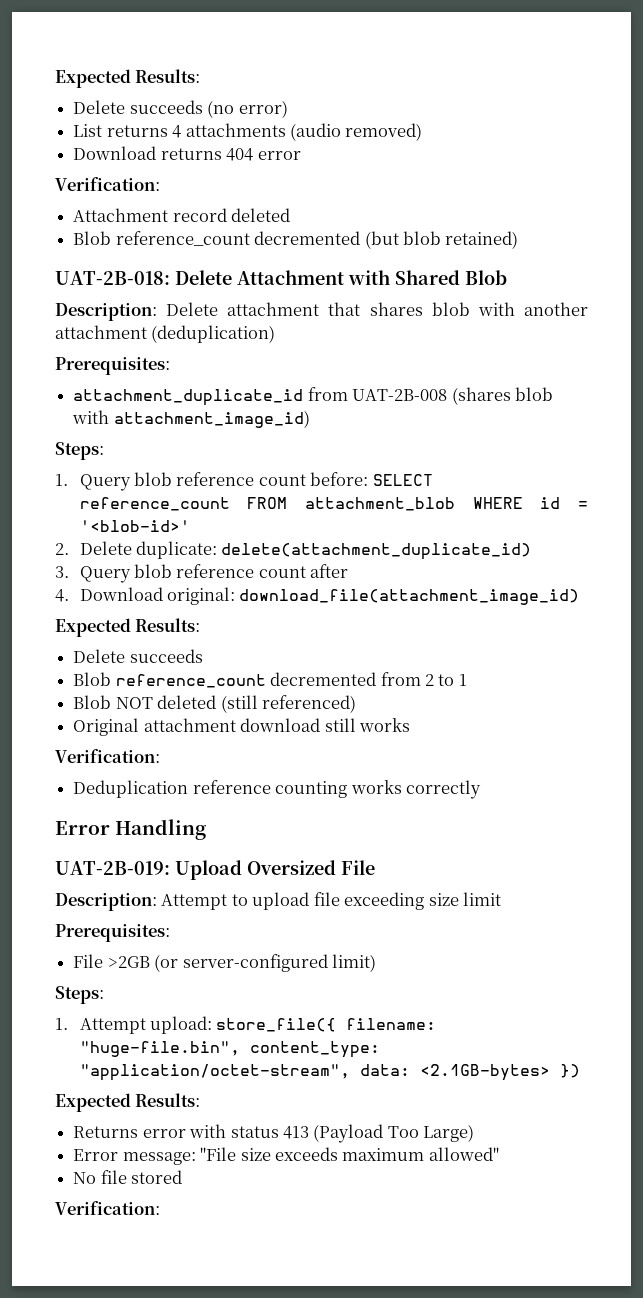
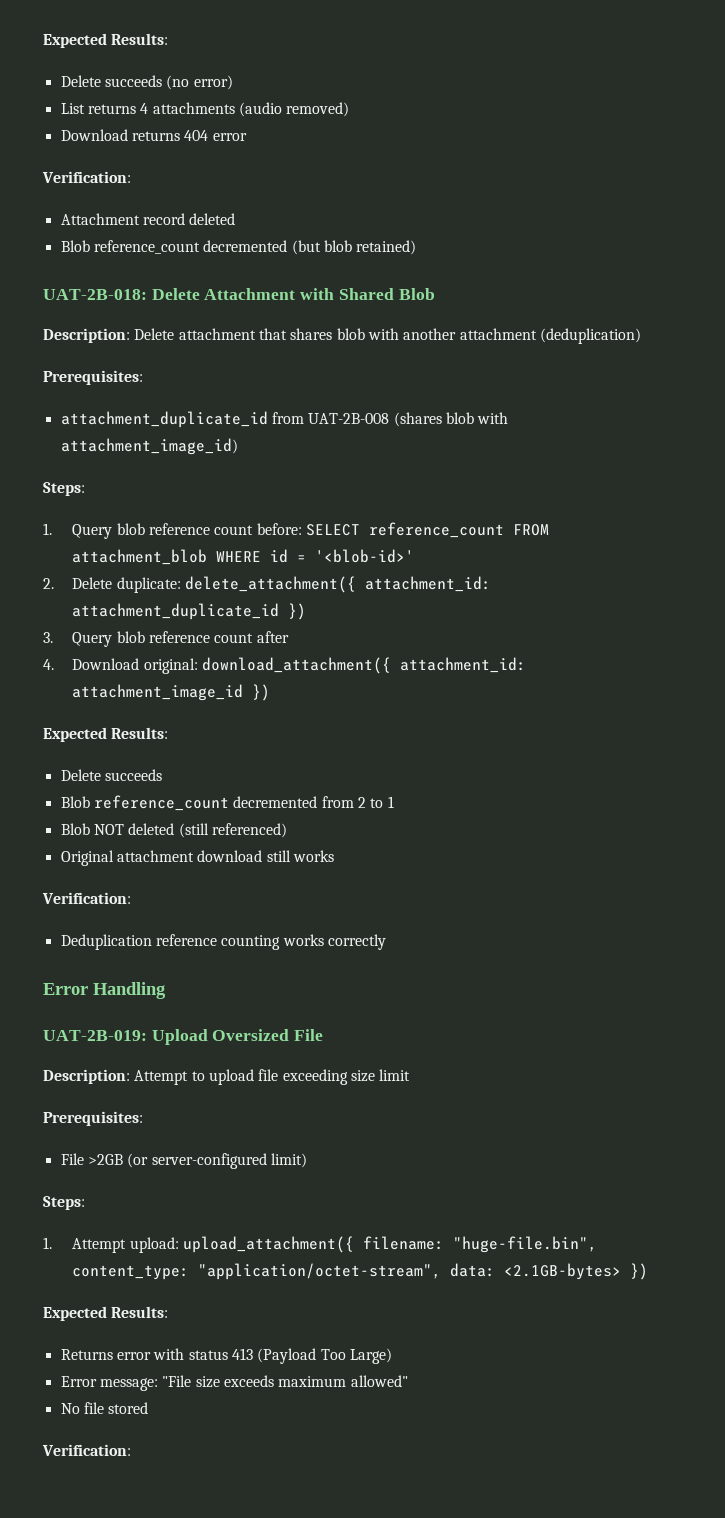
[221,543,532,560] delete(attachment_duplicate_id) -> [184,576,491,593] [72,603,307,620] delete_attachment({ attachment_id: attachment_duplicate_id })
[239,589,580,605] download_file(attachment_image_id) -> [201,657,526,674] [72,684,271,701] download_attachment({ attachment_id: attachment_image_id })
[216,1018,337,1032] store_file({ -> [182,1236,354,1253] upload_attachment({

